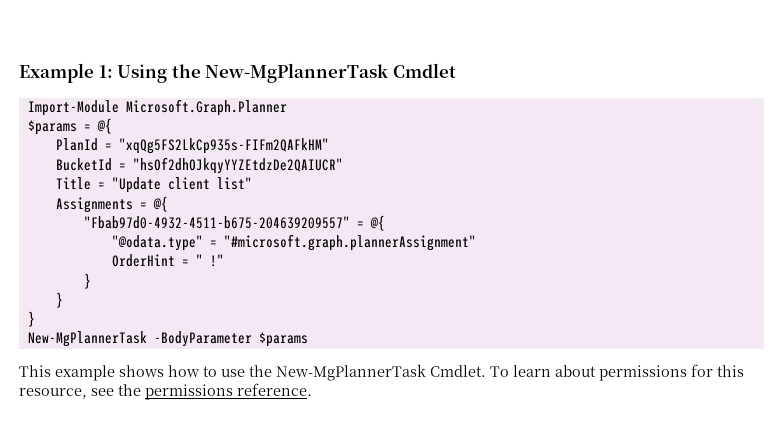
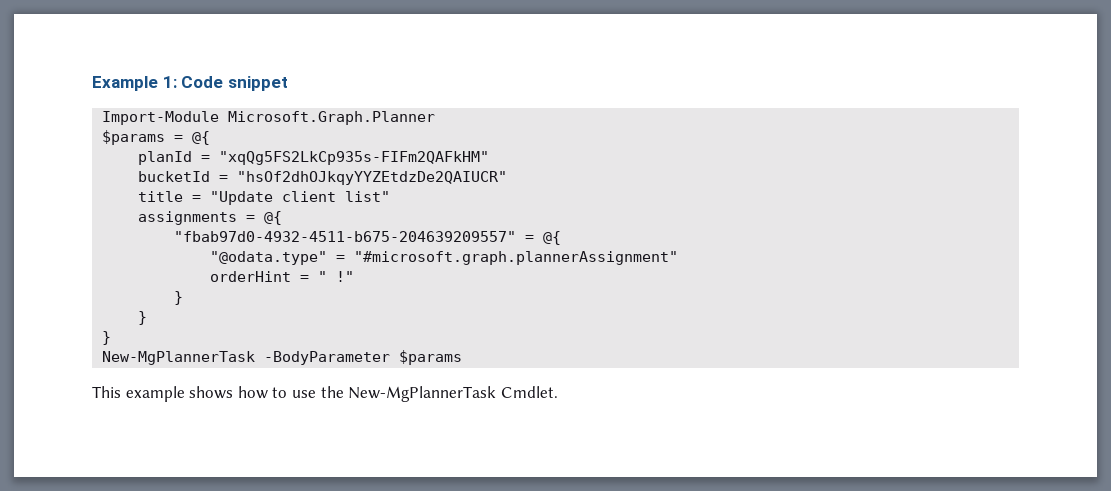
[117,63,456,83] Using the New-MgPlannerTask Cmdlet -> [181,76,288,91] Code snippet
[55,138,98,151] PlanId -> [138,151,193,165] planId
[55,158,112,171] BucketId -> [138,171,211,182] bucketId
[55,177,91,190] Title -> [138,191,184,202] title
[55,196,168,213] [83,216,350,229] Assignments = @{ // "Fbab97d0-4932-4511-b675-204639209557" -> [138,211,283,225] [174,231,517,242] assignments = @{ // "fbab97d0-4932-4511-b675-204639209557"
[111,254,175,267] OrderHint -> [210,271,292,282] orderHint
[490,364,744,381] [19,383,312,400] To learn about permissions for this resource, see the permissions reference. -> (558, 392) none

